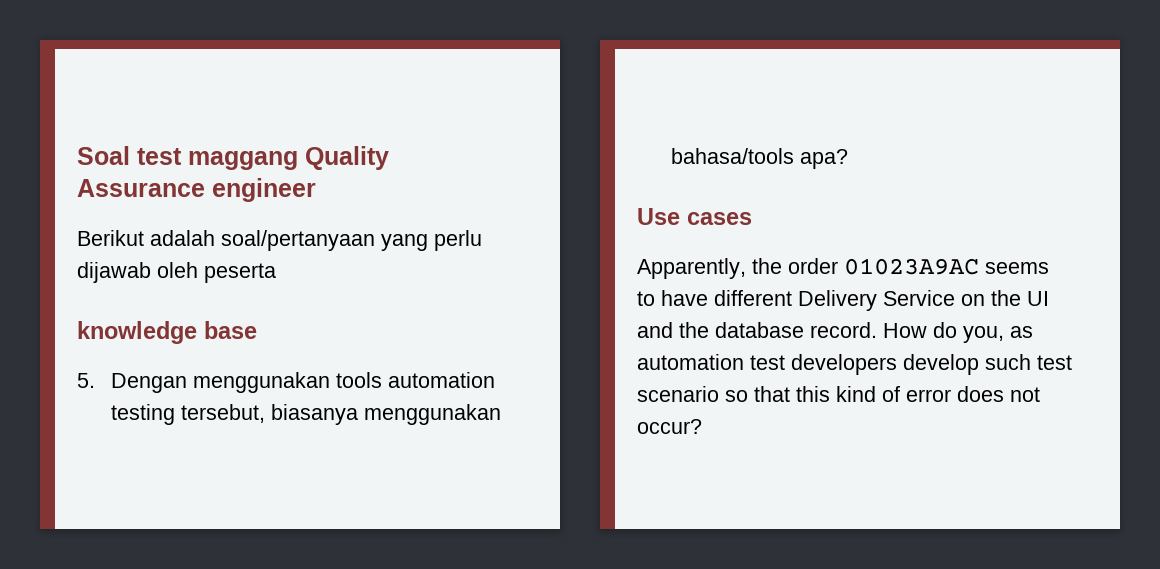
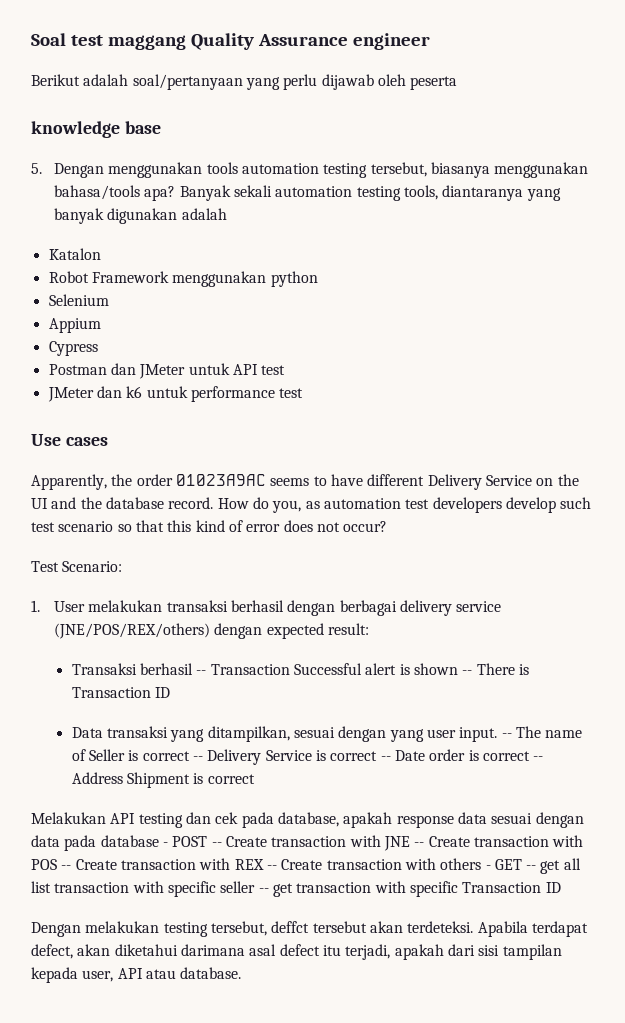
(848, 159) none -> [179,185,561,201] [54,208,227,224] [48,248,101,260] [48,271,318,287] [48,294,109,306] [48,318,101,333] [48,341,98,356] [48,363,286,379] [47,386,304,402] Banyak sekali automation testing tools, diantaranya yang banyak digunakan adalah // Katalon // Robot Framework menggunakan python // Selenium // Appium // Cypress // Postman dan JMeter untuk API test // JMeter dan k6 untuk performance test
(702, 426) none -> [31,561,123,572] [31,600,502,616] [54,623,370,639] [71,663,529,675] [71,687,170,698] [71,726,583,742] [71,749,544,765] [71,772,255,788] [31,812,584,828] [31,835,584,851] [31,858,581,874] [31,881,561,897] [31,921,588,937] [31,944,562,960] [31,967,242,983] // Test Scenario: // 1. User melakukan transaksi berhasil dengan berbagai delivery service (JNE/POS/REX/others) dengan expected result: // Transaksi berhasil -- Transaction Successful alert is shown -- There is Transaction ID // Data transaksi yang ditampilkan, sesuai dengan yang user input. -- The name of Seller is correct -- Delivery Service is correct -- Date order is correct -- Address Shipment is correct // Melakukan API testing dan cek pada database, apakah response data sesuai dengan data pada database - POST -- Create transaction with JNE -- Create transaction with POS -- Create transaction with REX -- Create transaction with others - GET -- get all list transaction with specific seller -- get transaction with specific Transaction ID // Dengan melakukan testing tersebut, deffct tersebut akan terdeteksi. Apabila terdapat defect, akan diketahui darimana asal defect itu terjadi, apakah dari sisi tampilan kepada user, API atau database.

